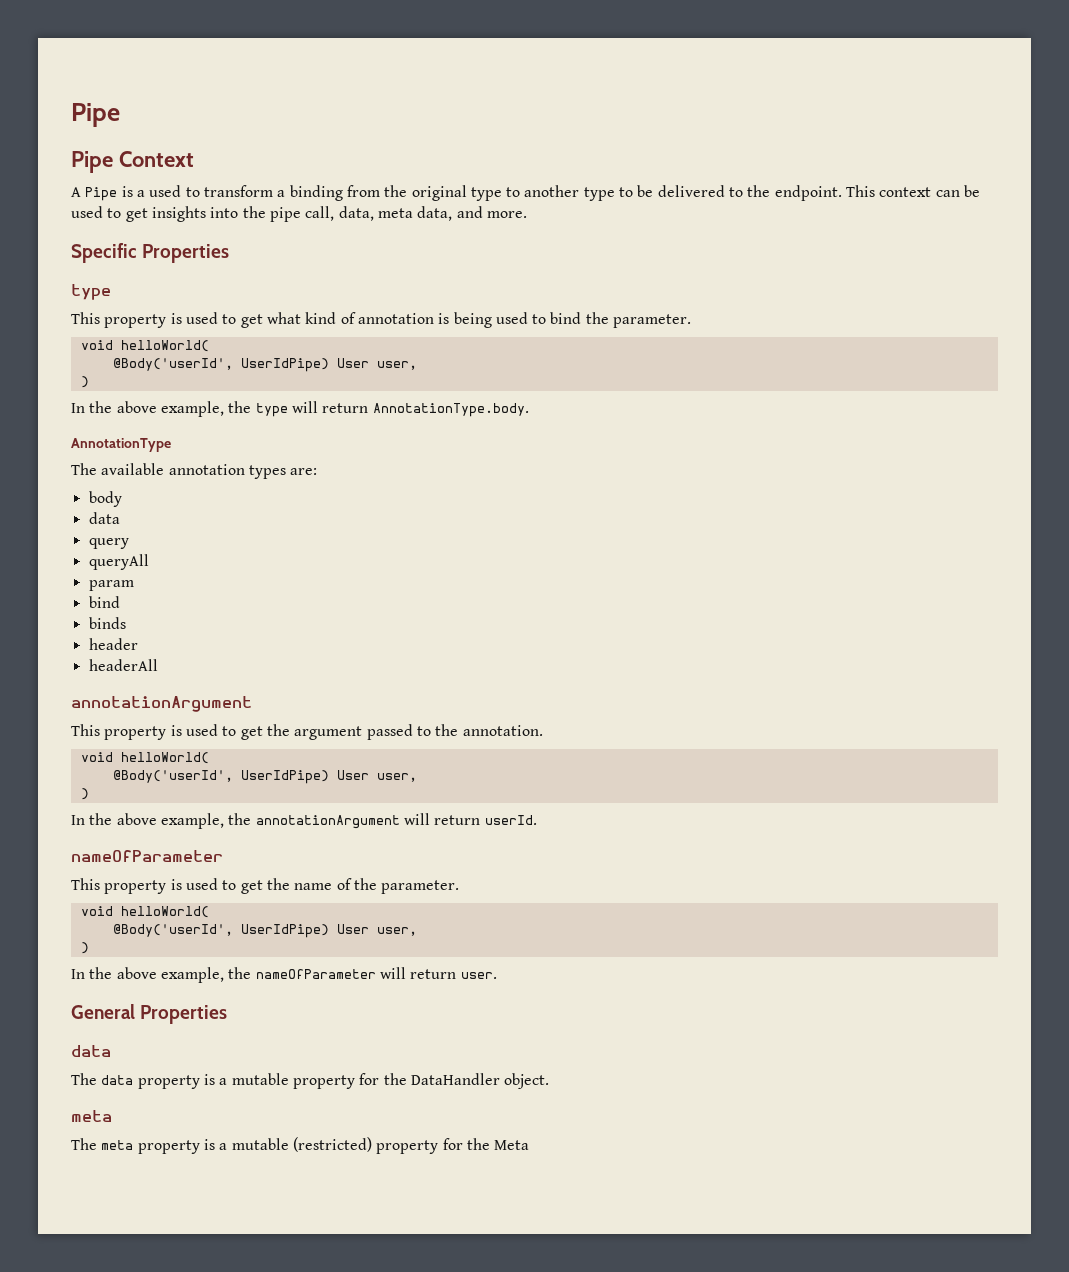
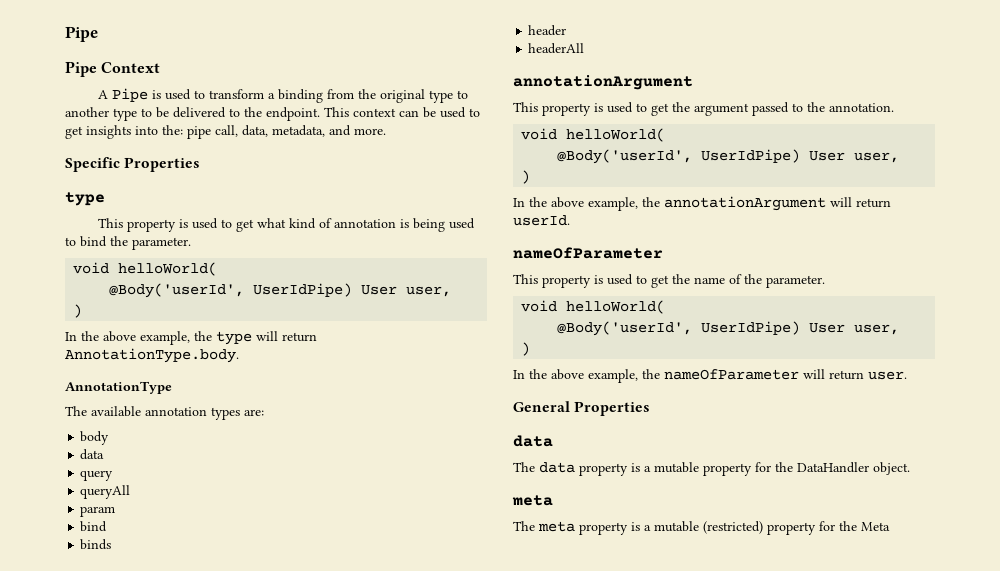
[136,190,145,197] a -> (161, 94) none
[242,206,266,218] the -> [162,125,183,135] the:
[377,206,453,221] meta data, -> [272,125,325,137] metadata,

